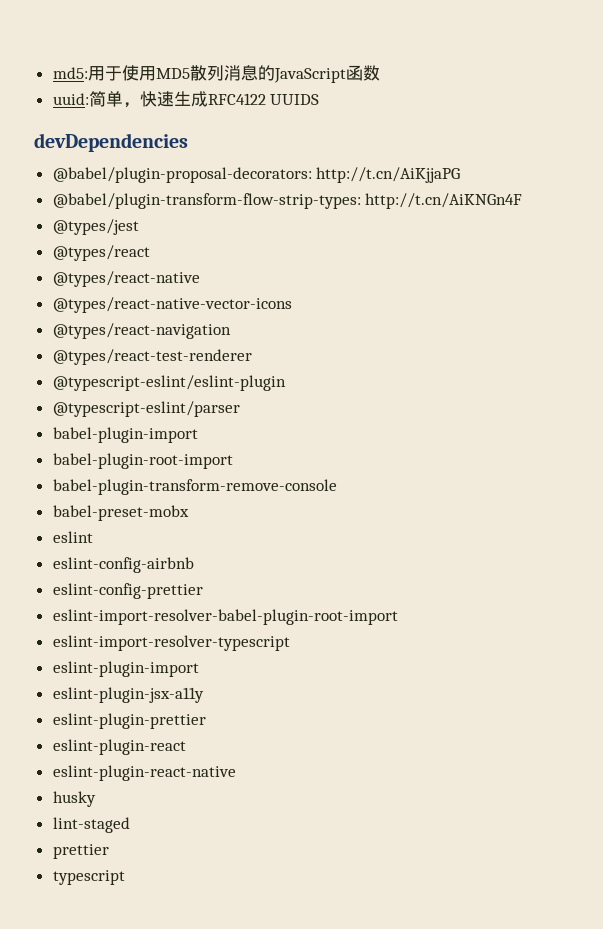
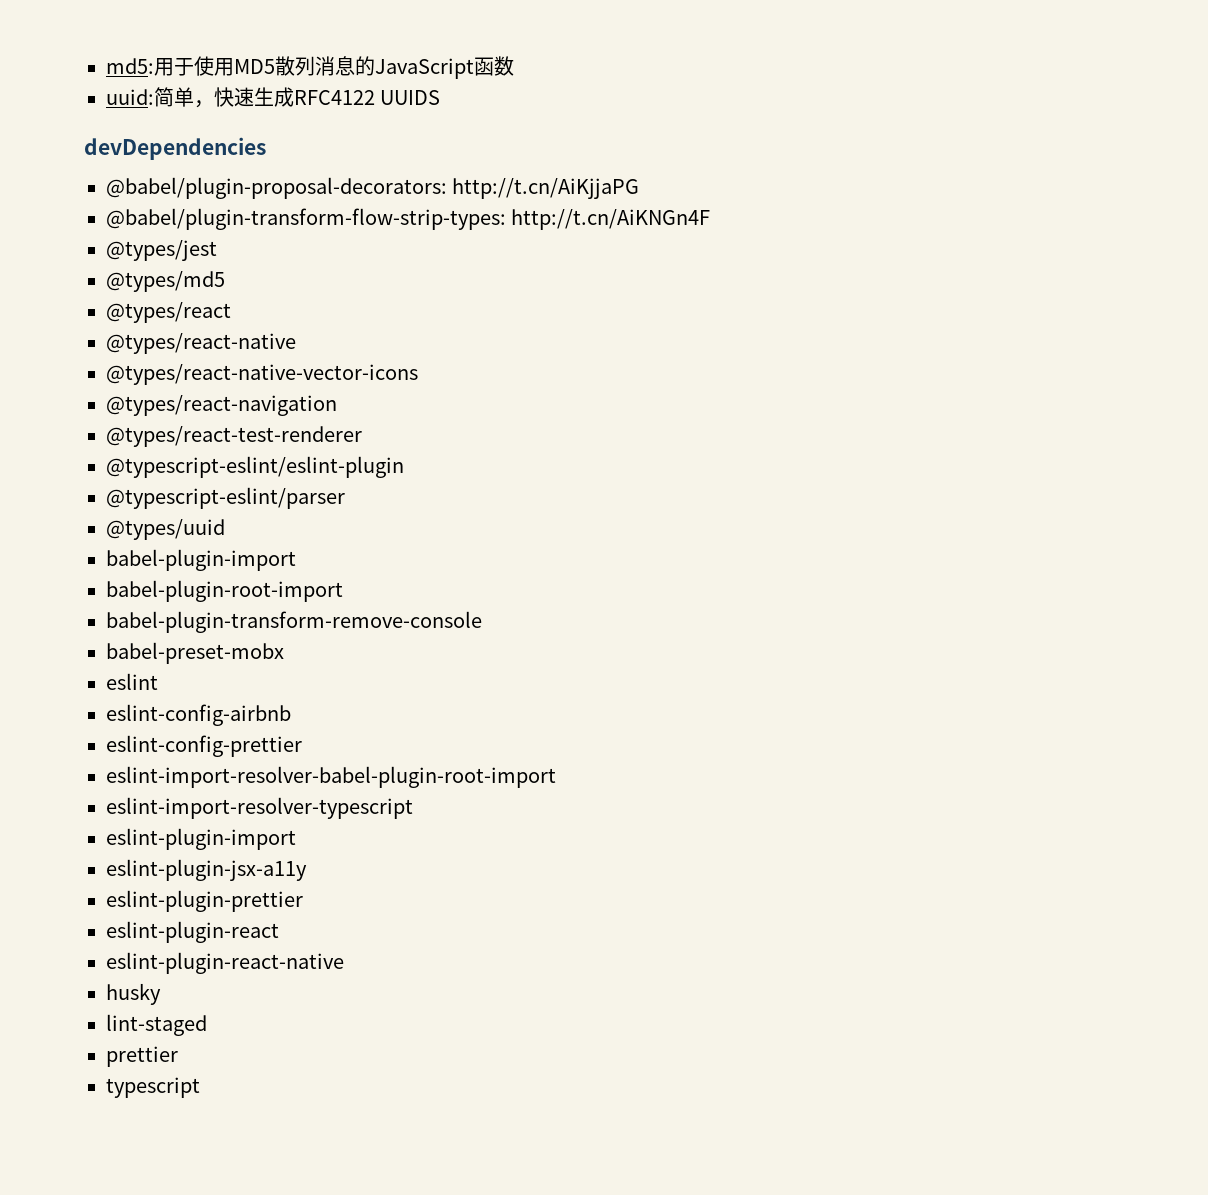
(139, 227) none -> [106,271,225,292] // @types/md5
(240, 409) none -> [106,519,225,540] // @types/uuid

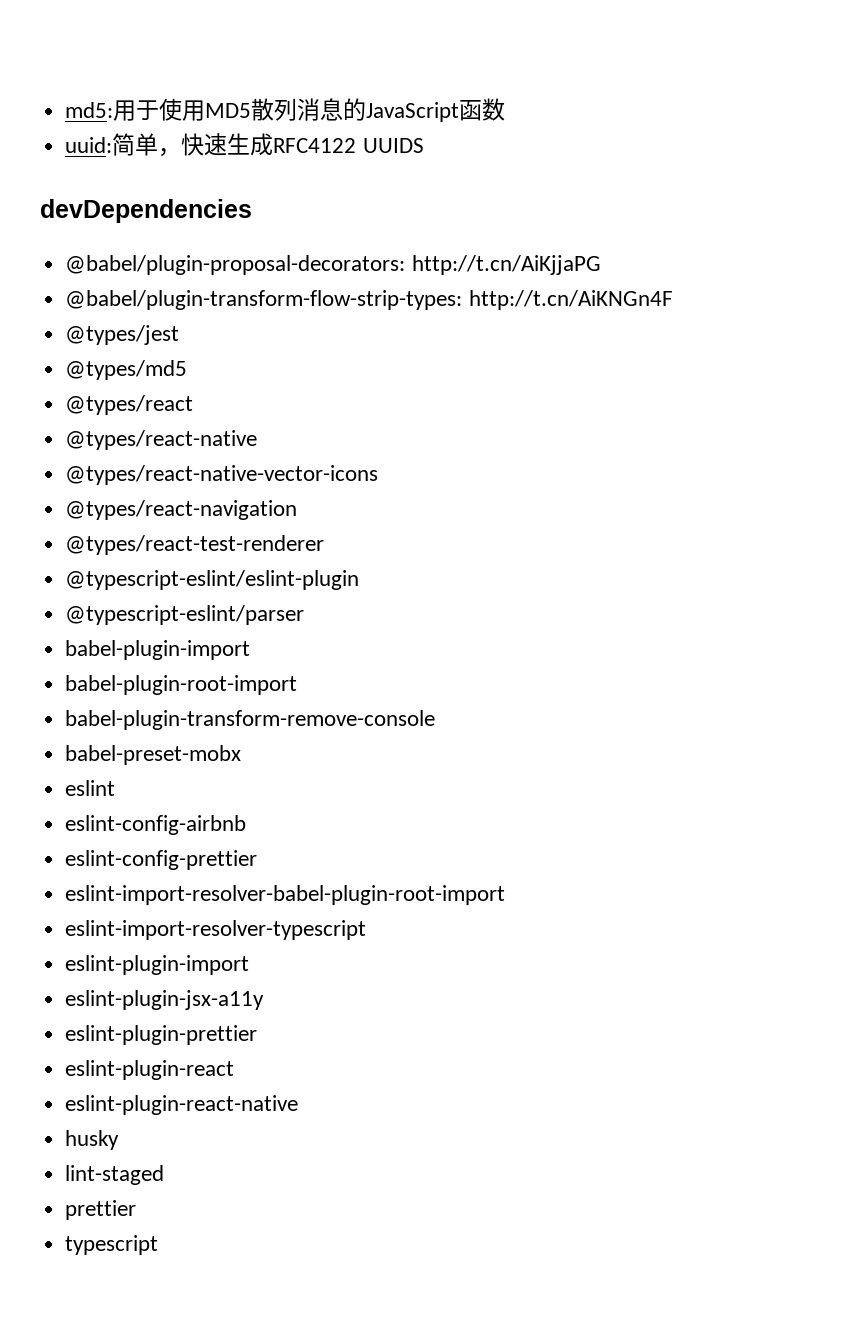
[106,519,225,540] // @types/uuid -> (305, 615) none

